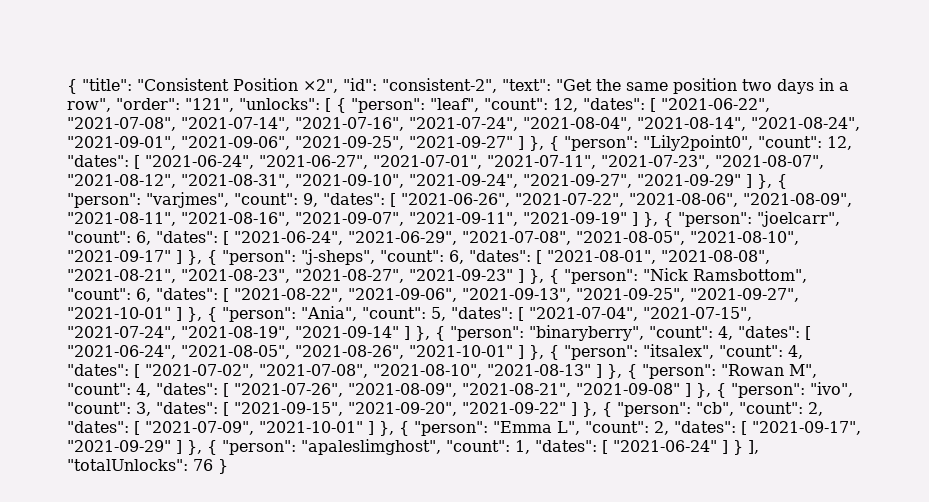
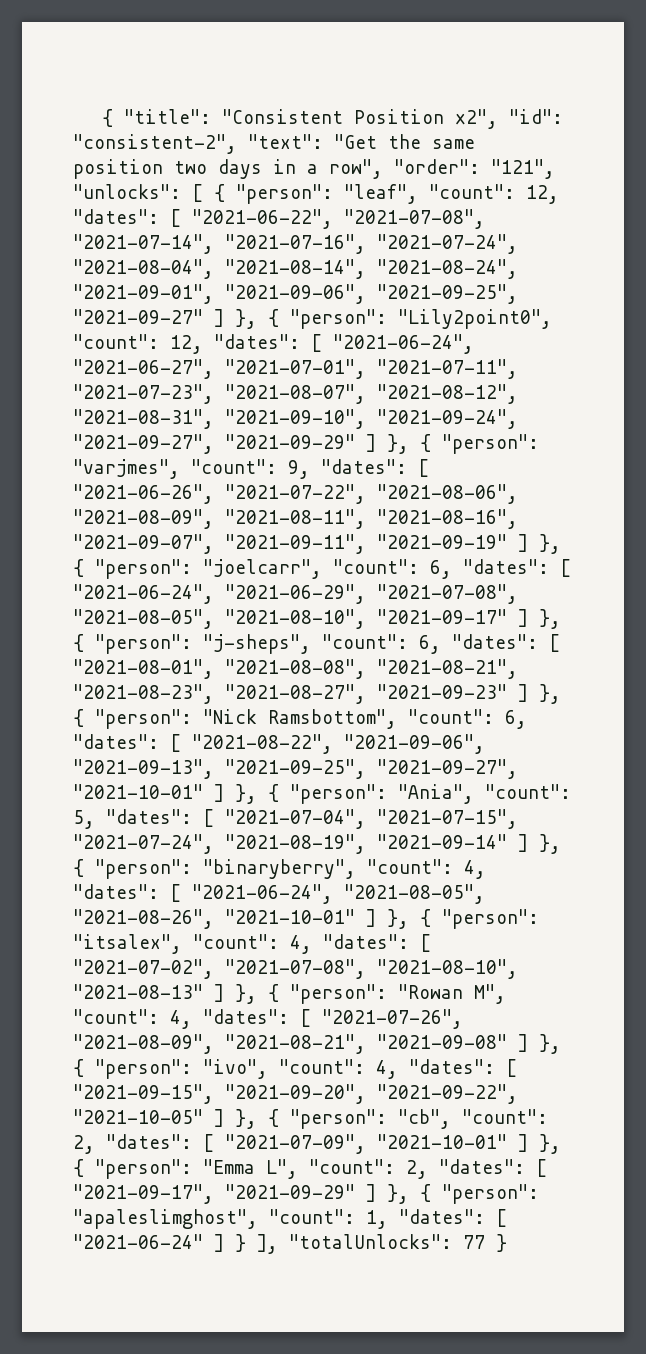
[136,402,151,416] 3, -> [376,1060,398,1079] 4,
[462,402,566,414] "2021-09-22" -> [377,1084,518,1104] [73,1109,203,1124] "2021-09-22", "2021-10-05"
[193,459,213,471] 76 -> [463,1235,485,1249] 77

